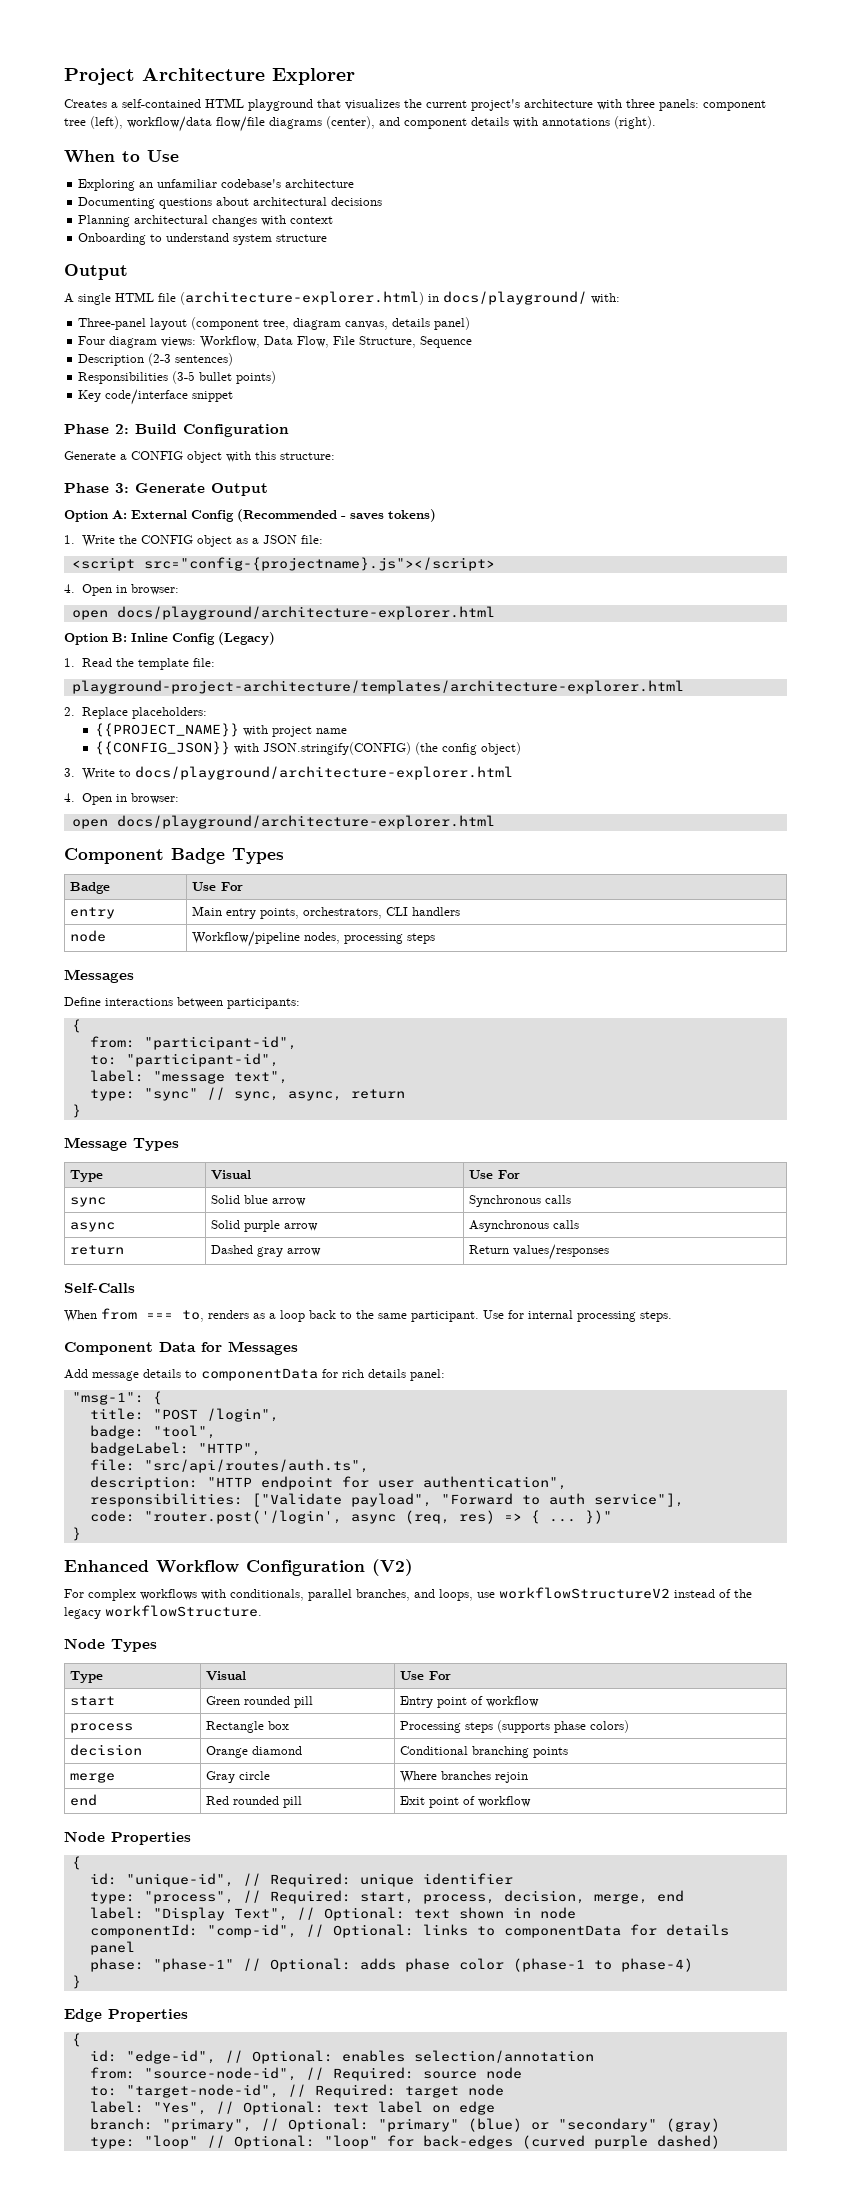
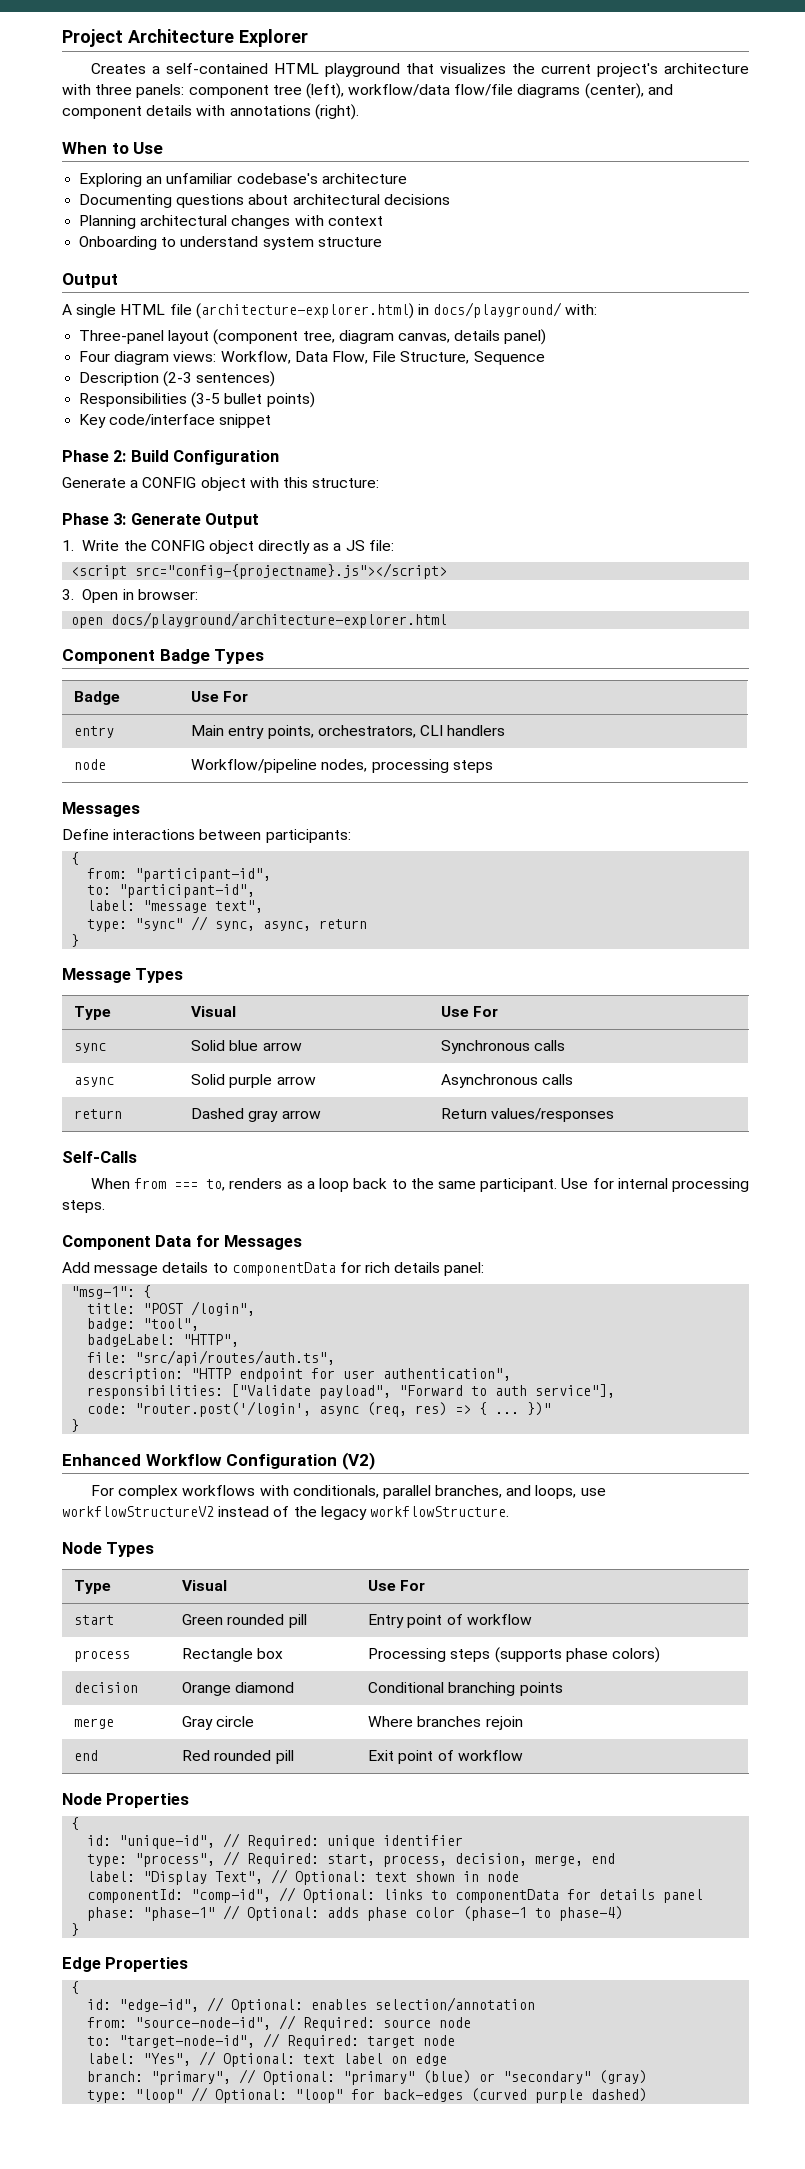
[64,509,436,522] // Option A: External Config (Recommended - saves tokens) -> (260, 520) none
[235,535,297,544] as a JSON -> [258,540,365,554] directly as a JS
[64,584,179,596] [71,606,495,620] [64,632,275,645] [64,658,215,670] [71,680,684,694] [64,707,207,719] [94,723,347,737] [94,741,521,755] [64,766,513,780] [64,793,75,802] 4. Open in browser: // open docs/playground/architecture-explorer.html // Option B: Inline Config (Legacy) // 1. Read the template file: // playground-project-architecture/templates/architecture-explorer.html // 2. Replace placeholders: // {{PROJECT_NAME}} with project name // {{CONFIG_JSON}} with JSON.stringify(CONFIG) (the config object) // 3. Write to docs/playground/architecture-explorer.html // 4. -> [62,589,74,600] 3.

